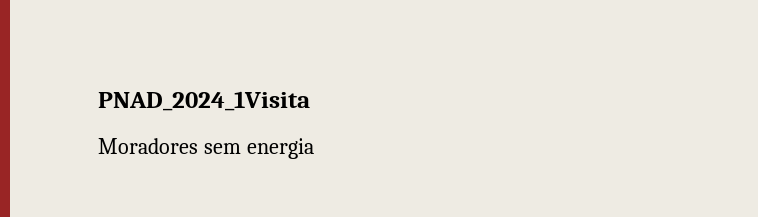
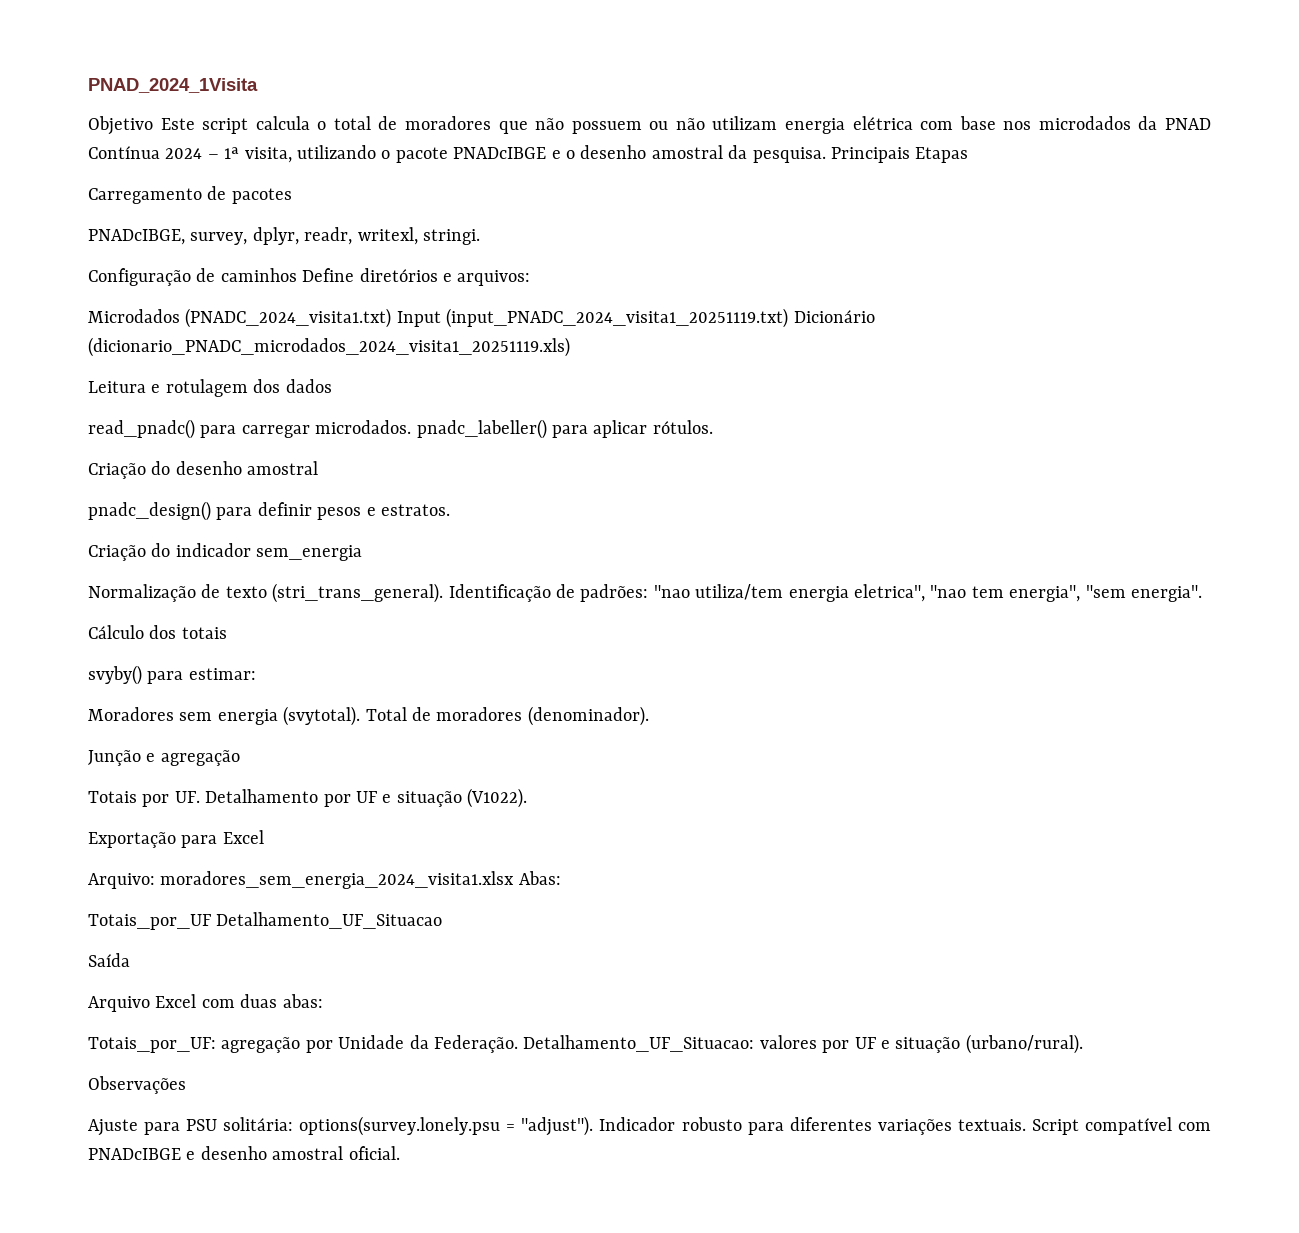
[98,138,314,159] Moradores sem energia -> [88,116,1211,135] [88,145,969,163] [88,186,292,204] [88,227,480,245] [88,268,531,286] [88,308,875,328] [88,337,570,357] [88,379,332,397] [88,419,713,439] [88,461,319,479] [88,501,450,521] [88,543,363,561] [88,583,1202,603] [88,625,227,639] [88,665,256,685] [88,706,649,726] [88,750,240,766] [88,788,528,808] [88,830,264,848] [88,871,561,889] [88,912,443,930] [88,953,130,967] [88,994,323,1012] [88,1034,1083,1054] [88,1076,186,1094] [88,1116,1212,1136] [88,1146,400,1160] Objetivo Este script calcula o total de moradores que não possuem ou não utilizam energia elétrica com base nos microdados da PNAD Contínua 2024 – 1ª visita, utilizando o pacote PNADcIBGE e o desenho amostral da pesquisa. Principais Etapas // Carregamento de pacotes // PNADcIBGE, survey, dplyr, readr, writexl, stringi. // Configuração de caminhos Define diretórios e arquivos: // Microdados (PNADC_2024_visita1.txt) Input (input_PNADC_2024_visita1_20251119.txt) Dicionário (dicionario_PNADC_microdados_2024_visita1_20251119.xls) // Leitura e rotulagem dos dados // read_pnadc() para carregar microdados. pnadc_labeller() para aplicar rótulos. // Criação do desenho amostral // pnadc_design() para definir pesos e estratos. // Criação do indicador sem_energia // Normalização de texto (stri_trans_general). Identificação de padrões: "nao utiliza/tem energia eletrica", "nao tem energia", "sem energia". // Cálculo dos totais // svyby() para estimar: // Moradores sem energia (svytotal). Total de moradores (denominador). // Junção e agregação // Totais por UF. Detalhamento por UF e situação (V1022). // Exportação para Excel // Arquivo: moradores_sem_energia_2024_visita1.xlsx Abas: // Totais_por_UF Detalhamento_UF_Situacao // Saída // Arquivo Excel com duas abas: // Totais_por_UF: agregação por Unidade da Federação. Detalhamento_UF_Situacao: valores por UF e situação (urbano/rural). // Observações // Ajuste para PSU solitária: options(survey.lonely.psu = "adjust"). Indicador robusto para diferentes variações textuais. Script compatível com PNADcIBGE e desenho amostral oficial.

